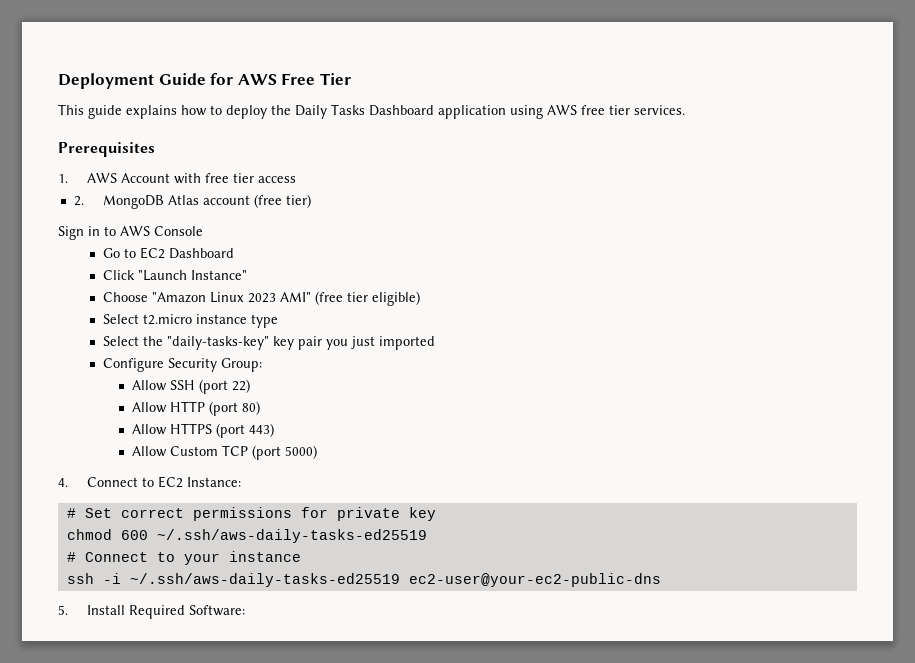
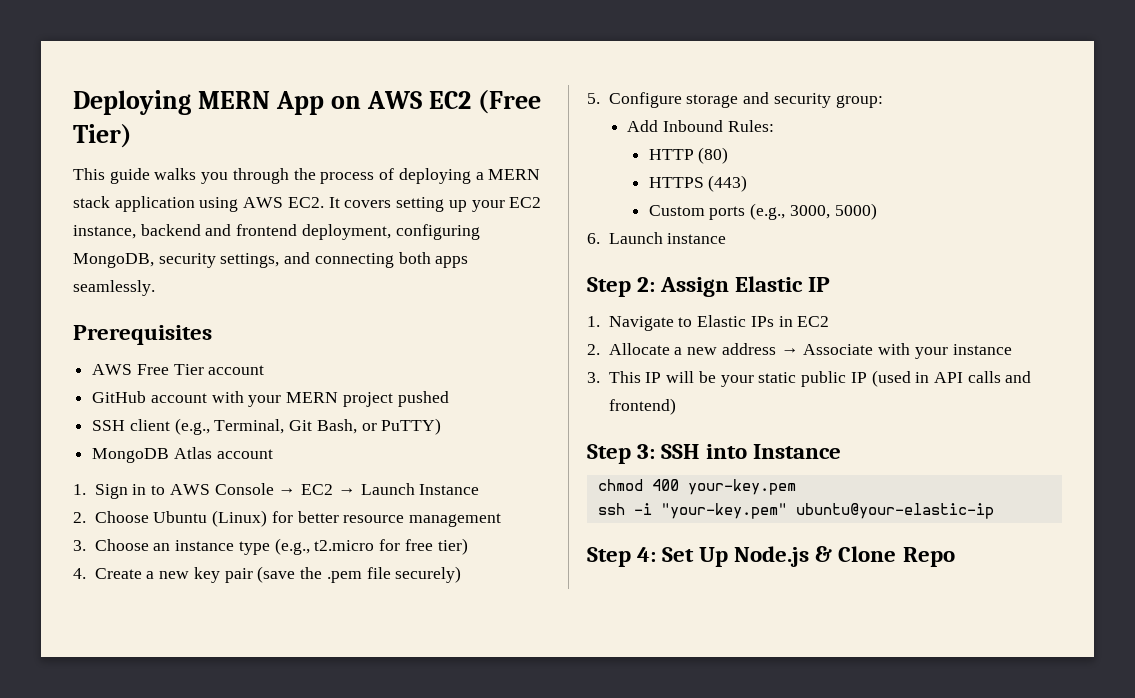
[58,73,351,89] [58,104,685,119] [58,142,155,157] [58,173,296,184] [73,196,84,206] Deployment Guide for AWS Free Tier // This guide explains how to deploy the Daily Tasks Dashboard application using AWS free tier services. // Prerequisites // 1. AWS Account with free tier access // 2. -> [73,90,542,115] [73,124,132,148] [73,168,541,184] [73,196,542,212] [73,224,480,240] [73,252,469,268] [73,280,155,296] [73,325,212,345] [92,364,265,375] [92,391,449,407] [92,418,442,435] Deploying MERN App on AWS EC2 (Free Tier) // This guide walks you through the process of deploying a MERN stack application using AWS EC2. It covers setting up your EC2 instance, backend and frontend deployment, configuring MongoDB, security settings, and connecting both apps seamlessly. // Prerequisites // AWS Free Tier account // GitHub account with your MERN project pushed // SSH client (e.g., Terminal, Git Bash, or PuTTY) //
[253,194,311,208] (free tier) // -> [73,484,86,495] // 1.
[102,247,234,259] [102,270,247,281] [102,291,420,306] [102,314,278,328] [102,336,435,350] [102,358,262,372] [131,379,250,394] [131,401,260,416] [131,423,274,438] [131,445,317,460] [58,476,241,488] [66,507,436,521] [66,529,427,543] [66,551,301,565] [66,573,661,587] [58,605,245,619] // Go to EC2 Dashboard // Click "Launch Instance" // Choose "Amazon Linux 2023 AMI" (free tier eligible) // Select t2.micro instance type // Select the "daily-tasks-key" key pair you just imported // Configure Security Group: // Allow SSH (port 22) // Allow HTTP (port 80) // Allow HTTPS (port 443) // Allow Custom TCP (port 5000) // 4. Connect to EC2 Instance: // # Set correct permissions for private key // chmod 600 ~/.ssh/aws-daily-tasks-ed25519 // # Connect to your instance // ssh -i ~/.ssh/aws-daily-tasks-ed25519 ec2-user@your-ec2-public-dns // 5. Install Required Software: -> [278,483,480,495] [73,510,502,527] [73,538,468,555] [73,566,462,583] [587,92,883,108] [627,120,774,132] [648,147,729,164] [648,175,748,192] [648,203,877,220] [587,232,727,244] [587,276,831,297] [587,315,830,331] [587,343,1012,359] [587,370,1032,387] [608,398,676,415] [587,444,842,464] [597,479,796,495] [597,503,994,519] [587,546,955,567] → EC2 → Launch Instance // 2. Choose Ubuntu (Linux) for better resource management // 3. Choose an instance type (e.g., t2.micro for free tier) // 4. Create a new key pair (save the .pem file securely) // 5. Configure storage and security group: // Add Inbound Rules: // HTTP (80) // HTTPS (443) // Custom ports (e.g., 3000, 5000) // 6. Launch instance // Step 2: Assign Elastic IP // 1. Navigate to Elastic IPs in EC2 // 2. Allocate a new address → Associate with your instance // 3. This IP will be your static public IP (used in API calls and frontend) // Step 3: SSH into Instance // chmod 400 your-key.pem // ssh -i "your-key.pem" ubuntu@your-elastic-ip // Step 4: Set Up Node.js & Clone Repo

